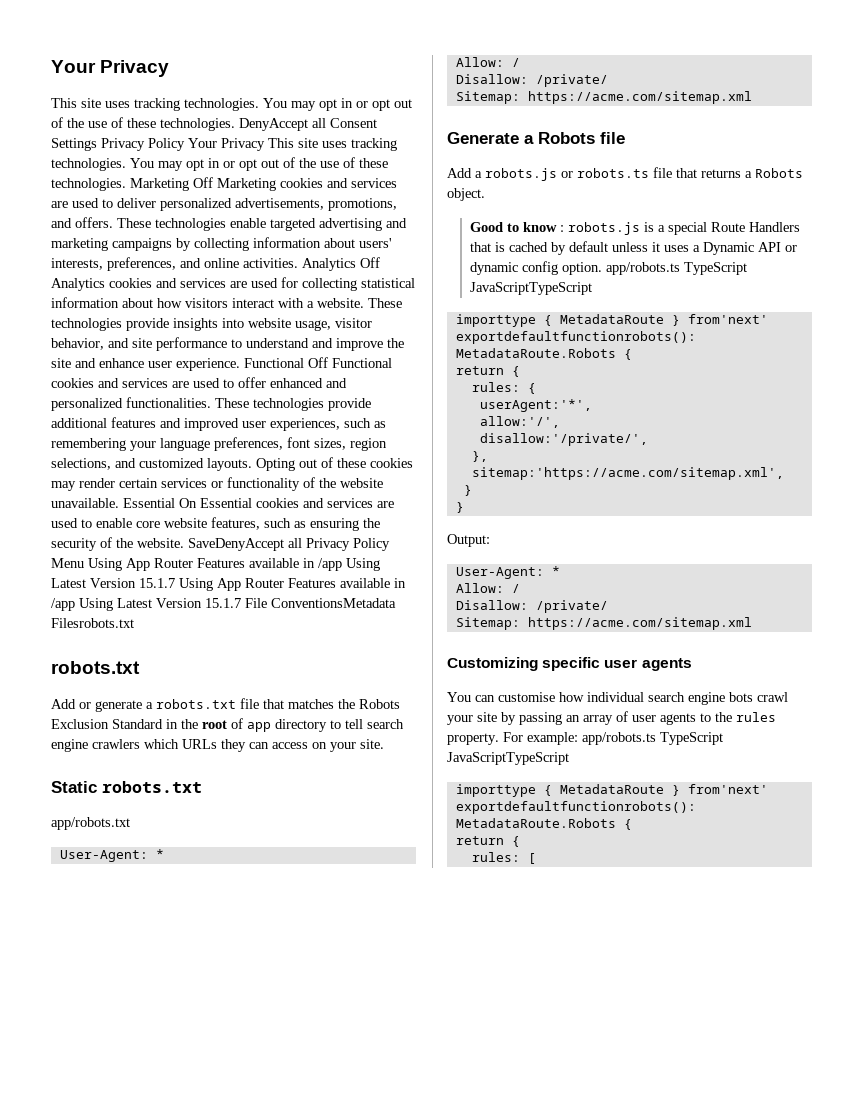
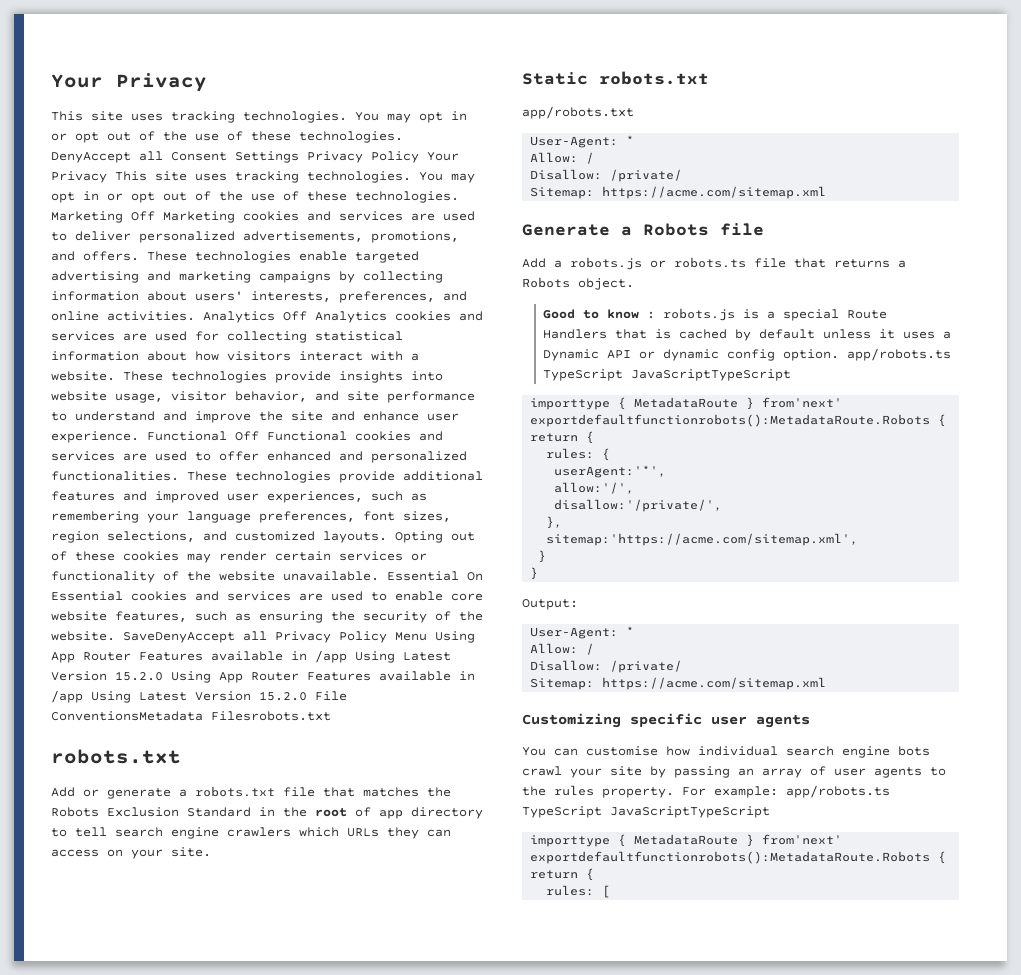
[139,578,175,588] 15.1.7 -> [115,671,163,681] 15.2.0
[205,598,241,608] 15.1.7 -> [259,691,307,701] 15.2.0

